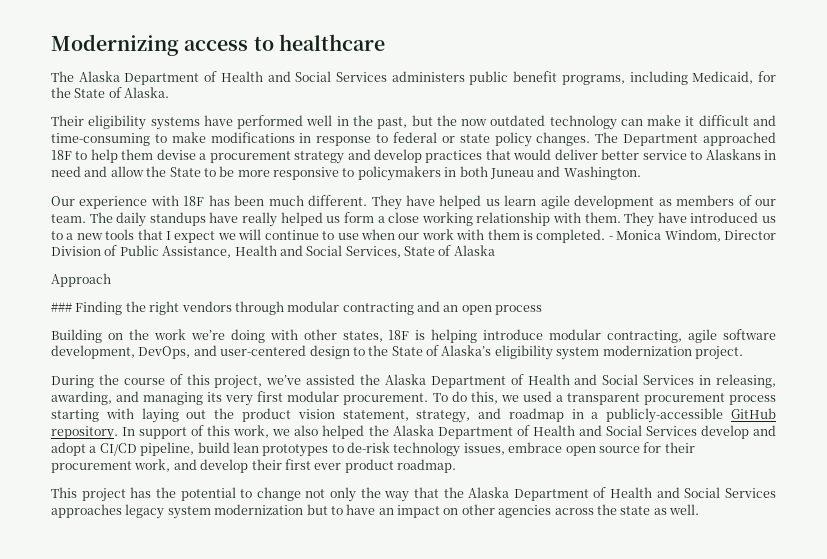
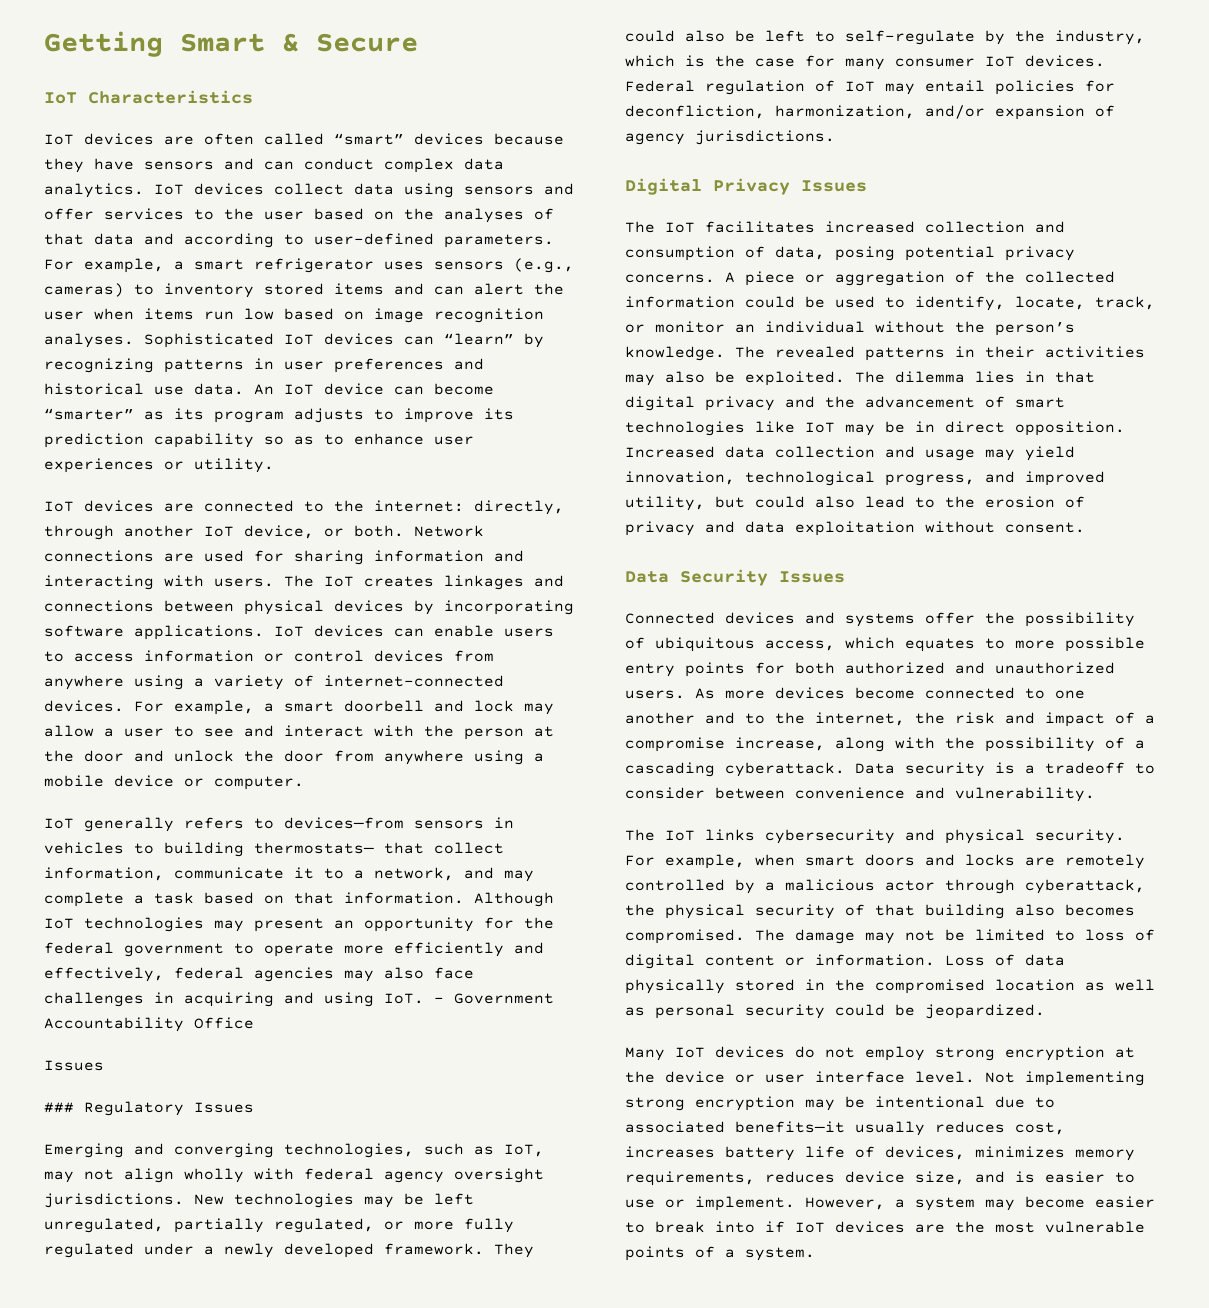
[51,34,385,56] [51,71,776,85] [51,87,170,98] [51,115,777,130] [51,132,776,147] [51,149,777,164] [51,166,641,181] [51,195,777,210] [51,212,776,227] [51,229,776,243] [51,245,495,258] [51,273,111,287] [51,301,543,315] [51,329,776,343] [51,345,743,360] [51,374,776,389] [51,391,776,406] [51,408,777,423] [51,425,776,440] [51,442,695,457] [51,459,456,473] [51,487,777,502] [51,504,699,519] Modernizing access to healthcare // The Alaska Department of Health and Social Services administers public benefit programs, including Medicaid, for the State of Alaska. // Their eligibility systems have performed well in the past, but the now outdated technology can make it difficult and time-consuming to make modifications in response to federal or state policy changes. The Department approached 18F to help them devise a procurement strategy and develop practices that would deliver better service to Alaskans in need and allow the State to be more responsive to policymakers in both Juneau and Washington. // Our experience with 18F has been much different. They have helped us learn agile development as members of our team. The daily standups have really helped us form a close working relationship with them. They have introduced us to a new tools that I expect we will continue to use when our work with them is completed. - Monica Windom, Director Division of Public Assistance, Health and Social Services, State of Alaska // Approach // ### Finding the right vendors through modular contracting and an open process // Building on the work we’re doing with other states, 18F is helping introduce modular contracting, agile software development, DevOps, and user-centered design to the State of Alaska’s eligibility system modernization project. // During the course of this project, we’ve assisted the Alaska Department of Health and Social Services in releasing, awarding, and managing its very first modular procurement. To do this, we used a transparent procurement process starting with laying out the product vision statement, strategy, and roadmap in a publicly-accessible GitHub repository. In support of this work, we also helped the Alaska Department of Health and Social Services develop and adopt a CI/CD pipeline, build lean prototypes to de-risk technology issues, embrace open source for their procurement work, and develop their first ever product roadmap. // This project has the potential to change not only the way that the Alaska Department of Health and Social Services approaches legacy system modernization but to have an impact on other agencies across the state as well. -> [44,31,418,57] [44,90,253,104] [44,133,564,145] [44,158,504,173] [44,183,574,198] [44,208,554,223] [44,233,554,248] [44,258,574,273] [44,283,564,298] [44,308,544,323] [44,333,544,348] [44,358,484,373] [44,383,494,395] [44,408,514,423] [44,433,474,448] [44,458,274,473] [44,500,564,515] [44,525,484,540] [44,550,524,565] [44,575,564,590] [44,600,574,615] [44,625,554,640] [44,650,494,662] [44,675,504,690] [44,700,554,715] [44,725,554,740] [44,750,544,765] [44,775,304,790] [44,817,514,832] [44,842,504,857] [44,867,534,882] [44,892,554,907] [44,917,554,932] [44,942,544,957] [44,967,474,982] [44,992,554,1007] [44,1017,254,1032] [44,1060,104,1071] [44,1101,254,1116] [44,1143,544,1158] [44,1168,544,1183] [44,1193,474,1208] [44,1218,514,1233] [44,1243,534,1258] [625,30,1145,45] [625,55,1105,70] [625,80,1115,95] [625,105,1115,120] [625,130,835,145] [625,178,867,195] [625,221,1065,233] [625,246,1075,261] [625,271,1115,286] [625,296,1155,311] [625,321,1075,336] [625,346,1145,361] [625,371,1095,386] [625,396,1065,411] [625,421,1125,436] [625,446,1075,461] [625,471,1105,486] [625,496,1085,511] [625,521,1085,536] [625,569,845,586] [625,612,1135,627] [625,637,1145,652] [625,662,1115,677] [625,687,1085,699] [625,712,1155,727] [625,737,1145,752] [625,762,1155,777] [625,787,1095,802] [625,829,1125,844] [625,854,1145,869] [625,879,1145,894] [625,904,1135,919] [625,929,1155,944] [625,954,1065,969] [625,979,1155,994] [625,1004,1045,1019] [625,1046,1135,1061] [625,1071,1145,1086] [625,1096,1055,1111] [625,1121,1065,1136] [625,1146,1135,1161] [625,1171,1135,1186] [625,1196,1155,1211] [625,1221,1145,1233] [625,1246,815,1261] Getting Smart & Secure // IoT Characteristics // IoT devices are often called “smart” devices because they have sensors and can conduct complex data analytics. IoT devices collect data using sensors and offer services to the user based on the analyses of that data and according to user-defined parameters. For example, a smart refrigerator uses sensors (e.g., cameras) to inventory stored items and can alert the user when items run low based on image recognition analyses. Sophisticated IoT devices can “learn” by recognizing patterns in user preferences and historical use data. An IoT device can become “smarter” as its program adjusts to improve its prediction capability so as to enhance user experiences or utility. // IoT devices are connected to the internet: directly, through another IoT device, or both. Network connections are used for sharing information and interacting with users. The IoT creates linkages and connections between physical devices by incorporating software applications. IoT devices can enable users to access information or control devices from anywhere using a variety of internet-connected devices. For example, a smart doorbell and lock may allow a user to see and interact with the person at the door and unlock the door from anywhere using a mobile device or computer. // IoT generally refers to devices—from sensors in vehicles to building thermostats— that collect information, communicate it to a network, and may complete a task based on that information. Although IoT technologies may present an opportunity for the federal government to operate more efficiently and effectively, federal agencies may also face challenges in acquiring and using IoT. - Government Accountability Office // Issues // ### Regulatory Issues // Emerging and converging technologies, such as IoT, may not align wholly with federal agency oversight jurisdictions. New technologies may be left unregulated, partially regulated, or more fully regulated under a newly developed framework. They could also be left to self-regulate by the industry, which is the case for many consumer IoT devices. Federal regulation of IoT may entail policies for deconfliction, harmonization, and/or expansion of agency jurisdictions. // Digital Privacy Issues // The IoT facilitates increased collection and consumption of data, posing potential privacy concerns. A piece or aggregation of the collected information could be used to identify, locate, track, or monitor an individual without the person’s knowledge. The revealed patterns in their activities may also be exploited. The dilemma lies in that digital privacy and the advancement of smart technologies like IoT may be in direct opposition. Increased data collection and usage may yield innovation, technological progress, and improved utility, but could also lead to the erosion of privacy and data exploitation without consent. // Data Security Issues // Connected devices and systems offer the possibility of ubiquitous access, which equates to more possible entry points for both authorized and unauthorized users. As more devices become connected to one another and to the internet, the risk and impact of a compromise increase, along with the possibility of a cascading cyberattack. Data security is a tradeoff to consider between convenience and vulnerability. // The IoT links cybersecurity and physical security. For example, when smart doors and locks are remotely controlled by a malicious actor through cyberattack, the physical security of that building also becomes compromised. The damage may not be limited to loss of digital content or information. Loss of data physically stored in the compromised location as well as personal security could be jeopardized. // Many IoT devices do not employ strong encryption at the device or user interface level. Not implementing strong encryption may be intentional due to associated benefits—it usually reduces cost, increases battery life of devices, minimizes memory requirements, reduces device size, and is easier to use or implement. However, a system may become easier to break into if IoT devices are the most vulnerable points of a system.

